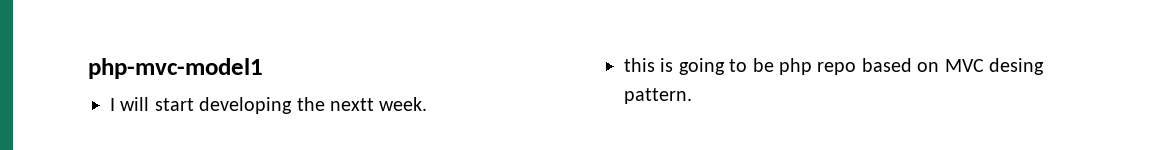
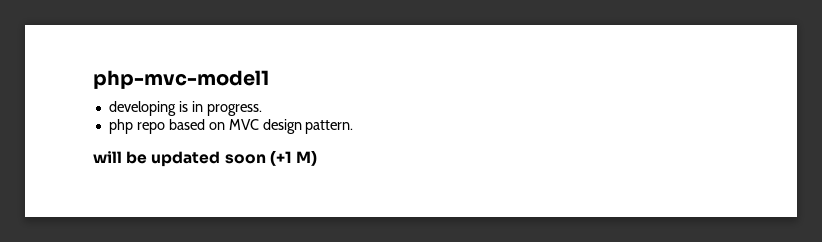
[110,97,428,114] [624,58,774,75] I will start developing the nextt week. // this is going to be -> [108,101,262,116] developing is in progress. //
[989,58,1044,75] desing -> [262,119,302,134] design
(692, 96) none -> [93,150,317,167] // will be updated soon (+1 M)

